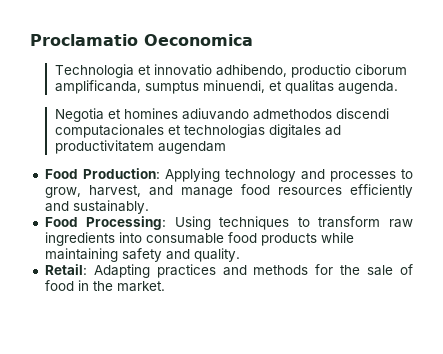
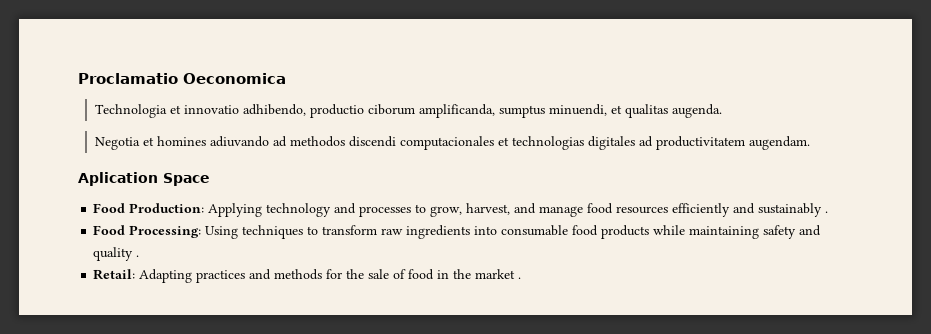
[252,109,332,120] admethodos -> [272,136,345,147] ad methodos
[157,141,226,154] augendam -> [748,136,810,150] [78,172,210,186] augendam. // Aplication Space
[72,200,149,214] sustainably. -> [758,203,829,217] sustainably .
[193,248,240,262] quality. -> [93,247,140,261] quality .
[116,281,165,292] market. -> [475,269,522,279] market .

